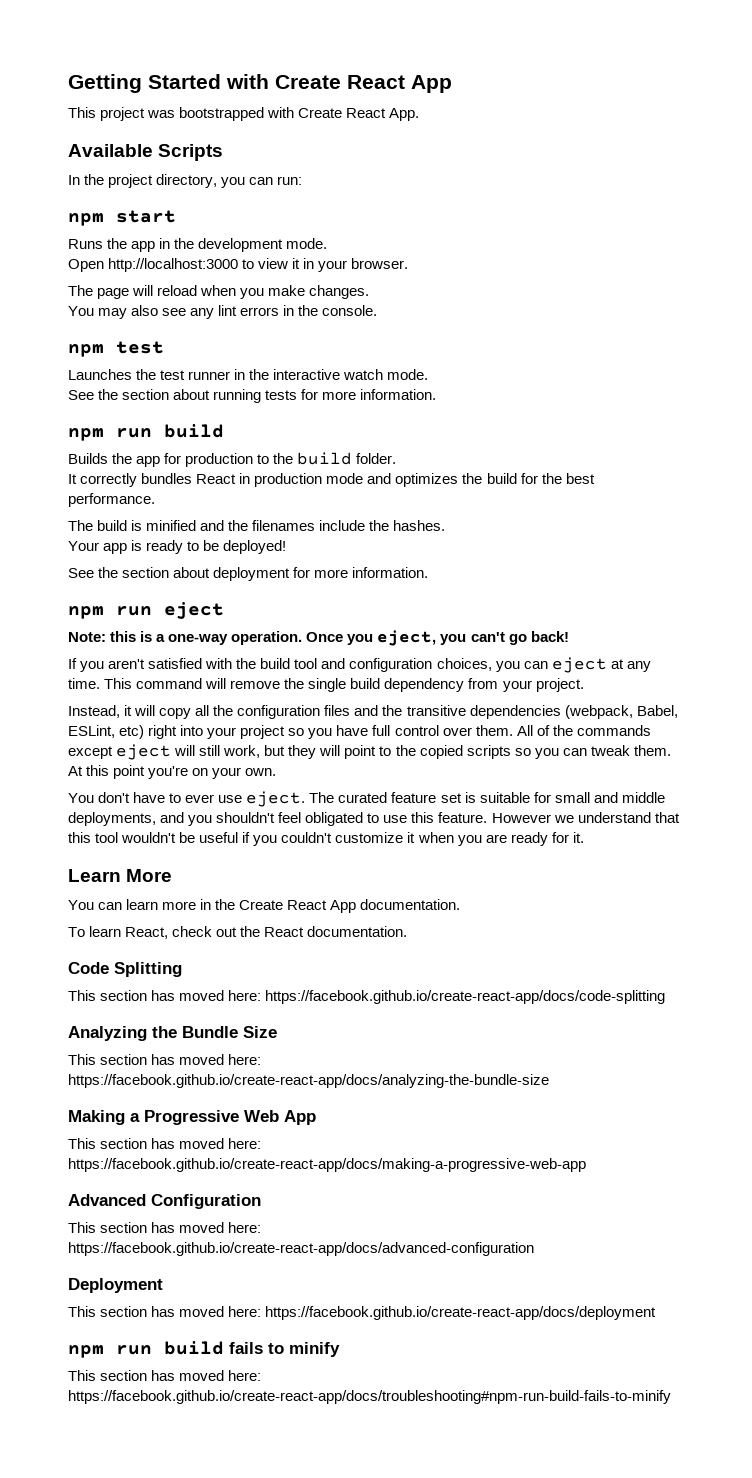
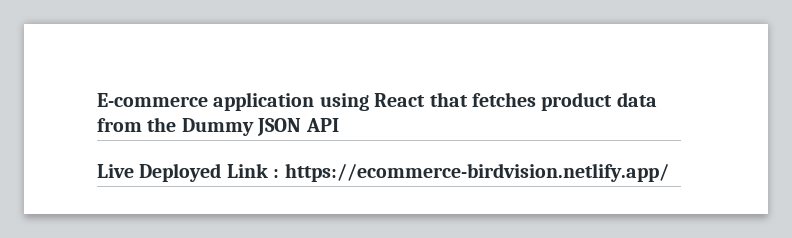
[68,74,452,93] [68,107,420,121] [68,144,224,161] [68,174,303,188] [68,210,176,226] [68,238,328,252] [68,258,409,272] [68,285,370,299] [68,305,378,319] [68,341,164,357] [68,369,429,380] [68,389,437,403] [68,424,224,441] [68,452,397,467] [68,473,595,487] [68,493,155,507] [68,520,446,531] [68,540,287,554] [68,567,429,581] [68,602,224,619] [68,630,569,646] [68,657,651,673] [68,678,584,692] [68,705,678,719] [68,725,651,739] [68,744,671,760] [68,765,277,779] [68,791,665,807] [68,812,680,826] [68,832,584,846] [68,869,173,882] [68,899,461,913] [68,926,408,939] [68,962,182,977] [68,990,666,1004] [68,1026,277,1041] [68,1054,262,1065] [68,1074,549,1088] [68,1110,316,1125] [68,1138,262,1149] [68,1158,586,1172] [68,1194,261,1209] [68,1222,262,1233] [68,1242,534,1256] [68,1278,163,1293] [68,1306,657,1320] [68,1341,340,1358] [68,1370,262,1381] [68,1390,671,1404] Getting Started with Create React App // This project was bootstrapped with Create React App. // Available Scripts // In the project directory, you can run: // npm start // Runs the app in the development mode. // Open http://localhost:3000 to view it in your browser. // The page will reload when you make changes. // You may also see any lint errors in the console. // npm test // Launches the test runner in the interactive watch mode. // See the section about running tests for more information. // npm run build // Builds the app for production to the build folder. // It correctly bundles React in production mode and optimizes the build for the best performance. // The build is minified and the filenames include the hashes. // Your app is ready to be deployed! // See the section about deployment for more information. // npm run eject // Note: this is a one-way operation. Once you eject, you can't go back! // If you aren't satisfied with the build tool and configuration choices, you can eject at any time. This command will remove the single build dependency from your project. // Instead, it will copy all the configuration files and the transitive dependencies (webpack, Babel, ESLint, etc) right into your project so you have full control over them. All of the commands except eject will still work, but they will point to the copied scripts so you can tweak them. At this point you're on your own. // You don't have to ever use eject. The curated feature set is suitable for small and middle deployments, and you shouldn't feel obligated to use this feature. However we understand that this tool wouldn't be useful if you couldn't customize it when you are ready for it. // Learn More // You can learn more in the Create React App documentation. // To learn React, check out the React documentation. // Code Splitting // This section has moved here: https://facebook.github.io/create-react-app/docs/code-splitting // Analyzing the Bundle Size // This section has moved here: https://facebook.github.io/create-react-app/docs/analyzing-the-bundle-size // Making a Progressive Web App // This section has moved here: https://facebook.github.io/create-react-app/docs/making-a-progressive-web-app // Advanced Configuration // This section has moved here: https://facebook.github.io/create-react-app/docs/advanced-configuration // Deployment // This section has moved here: https://facebook.github.io/create-react-app/docs/deployment // npm run build fails to minify // This section has moved here: https://facebook.github.io/create-react-app/docs/troubleshooting#npm-run-build-fails-to-minify -> [97,92,657,111] [97,117,339,136] [97,163,669,182] E-commerce application using React that fetches product data from the Dummy JSON API // Live Deployed Link : https://ecommerce-birdvision.netlify.app/

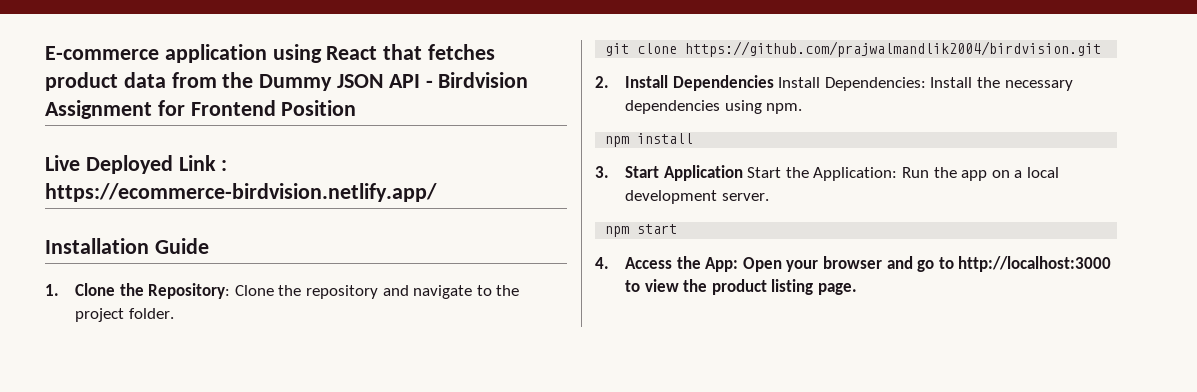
(339, 125) none -> [425,72,529,88] [45,100,357,119] - Birdvision Assignment for Frontend Position
(669, 172) none -> [45,238,209,254] [45,283,520,299] [75,308,174,322] [605,41,1102,57] [595,75,1073,91] [625,100,803,114] [605,133,694,147] [595,165,1060,181] [625,190,769,204] [605,224,678,237] [595,256,1112,272] [625,279,858,295] // Installation Guide // 1. Clone the Repository: Clone the repository and navigate to the project folder. // git clone https://github.com/prajwalmandlik2004/birdvision.git // 2. Install Dependencies Install Dependencies: Install the necessary dependencies using npm. // npm install // 3. Start Application Start the Application: Run the app on a local development server. // npm start // 4. Access the App: Open your browser and go to http://localhost:3000 to view the product listing page.

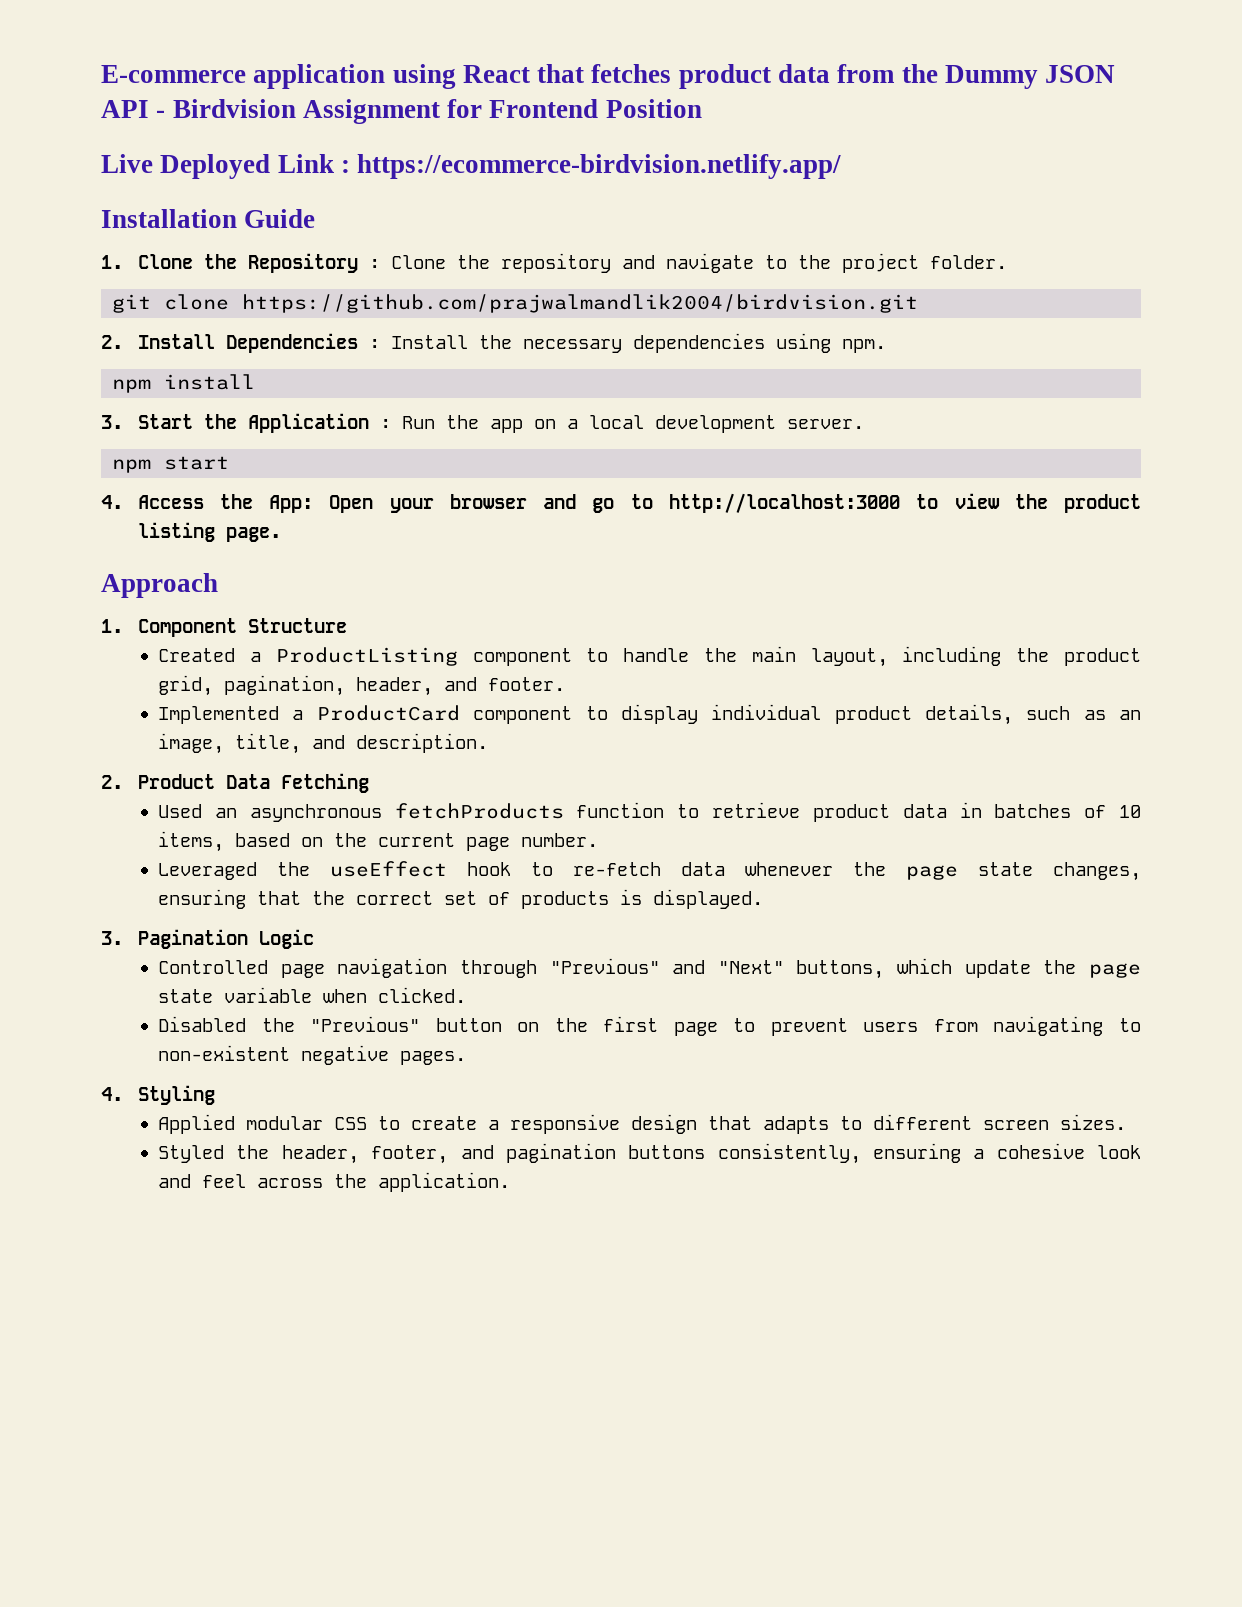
[148,283,231,299] Repository: -> [247,253,380,273] Repository :
[778,77,926,91] Install Dependencies: -> [368,339,380,349] :
[663,165,898,181] Application Start the Application: -> [203,413,391,433] the Application :
(858, 289) none -> [101,573,218,598] [101,618,347,637] [158,646,1141,667] [158,675,566,696] [158,704,1141,725] [158,733,489,754] [101,773,369,793] [158,802,1142,822] [158,831,599,852] [158,861,1142,881] [158,889,764,909] [101,929,314,949] [158,958,1142,979] [158,987,467,1003] [158,1016,1141,1036] [158,1045,467,1065] [101,1085,215,1105] [158,1114,1127,1134] [158,1143,1141,1164] [158,1172,511,1192] // Approach // 1. Component Structure // Created a ProductListing component to handle the main layout, including the product grid, pagination, header, and footer. // Implemented a ProductCard component to display individual product details, such as an image, title, and description. // 2. Product Data Fetching // Used an asynchronous fetchProducts function to retrieve product data in batches of 10 items, based on the current page number. // Leveraged the useEffect hook to re-fetch data whenever the page state changes, ensuring that the correct set of products is displayed. // 3. Pagination Logic // Controlled page navigation through "Previous" and "Next" buttons, which update the page state variable when clicked. // Disabled the "Previous" button on the first page to prevent users from navigating to non-existent negative pages. // 4. Styling // Applied modular CSS to create a responsive design that adapts to different screen sizes. // Styled the header, footer, and pagination buttons consistently, ensuring a cohesive look and feel across the application.

